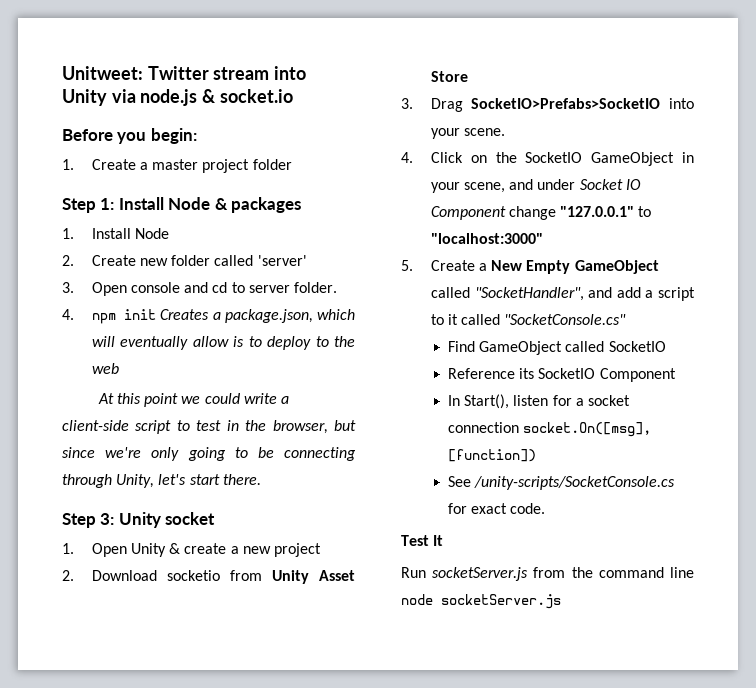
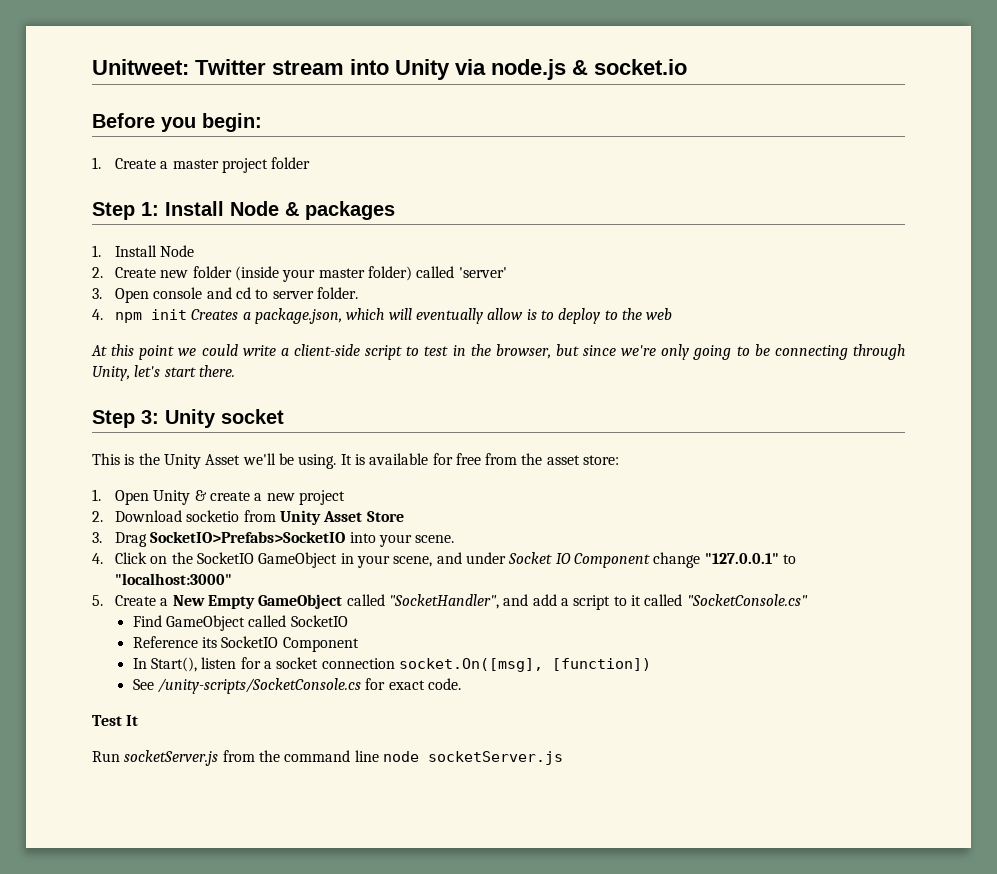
(211, 260) none -> [235,266,413,282] (inside your master folder)
(216, 518) none -> [92,453,620,469] // This is the Unity Asset we'll be using. It is available for free from the asset store:

